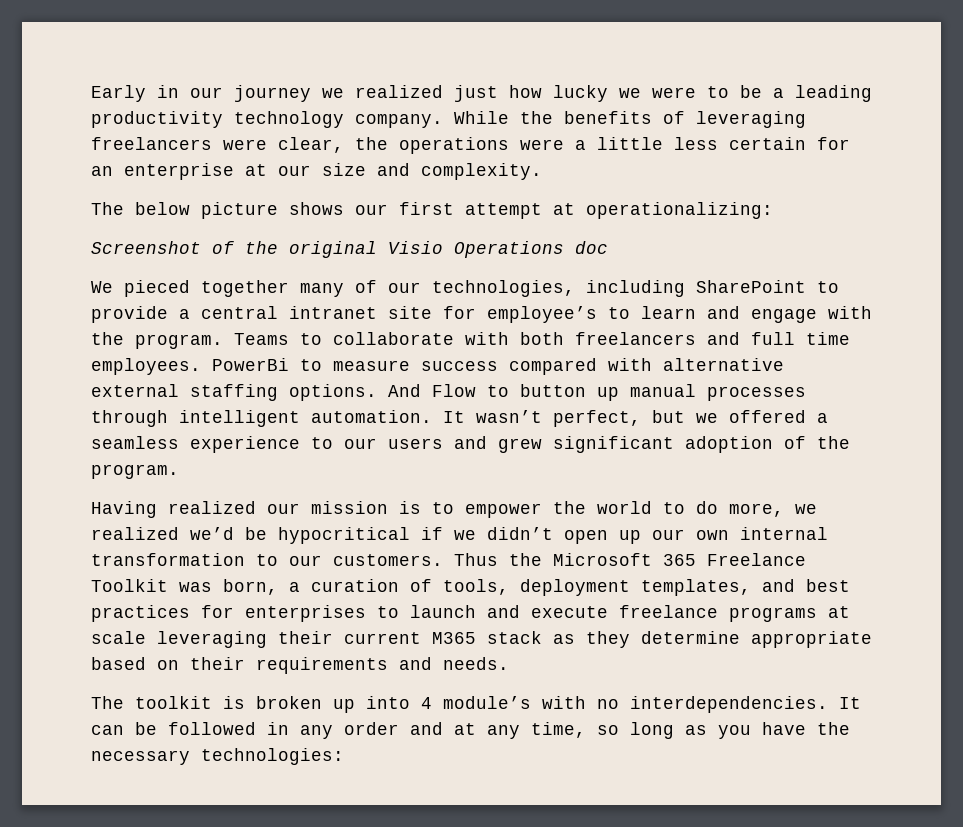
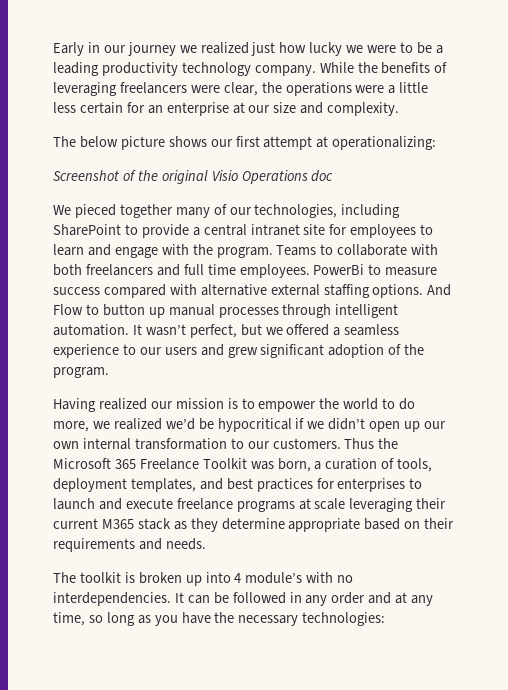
[487,306,597,323] employee’s -> [350,224,417,238] employees

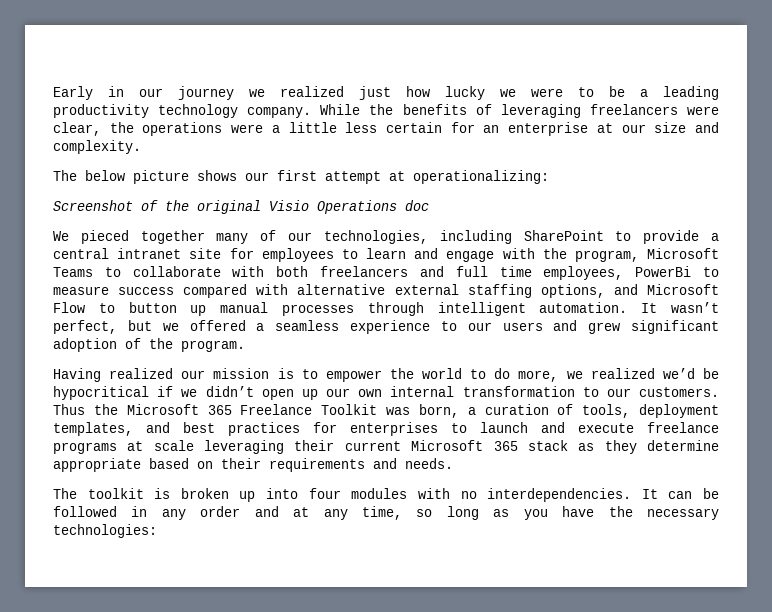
[216,247,273,258] program. -> [574,248,719,262] program, Microsoft
[239,264,310,278] employees. -> [543,266,624,280] employees,
[372,284,452,298] options. And -> [540,284,719,298] options, and Microsoft
[101,519,134,529] M365 -> [411,440,518,451] Microsoft 365
[234,572,303,584] 4 module’s -> [308,488,408,499] four modules

